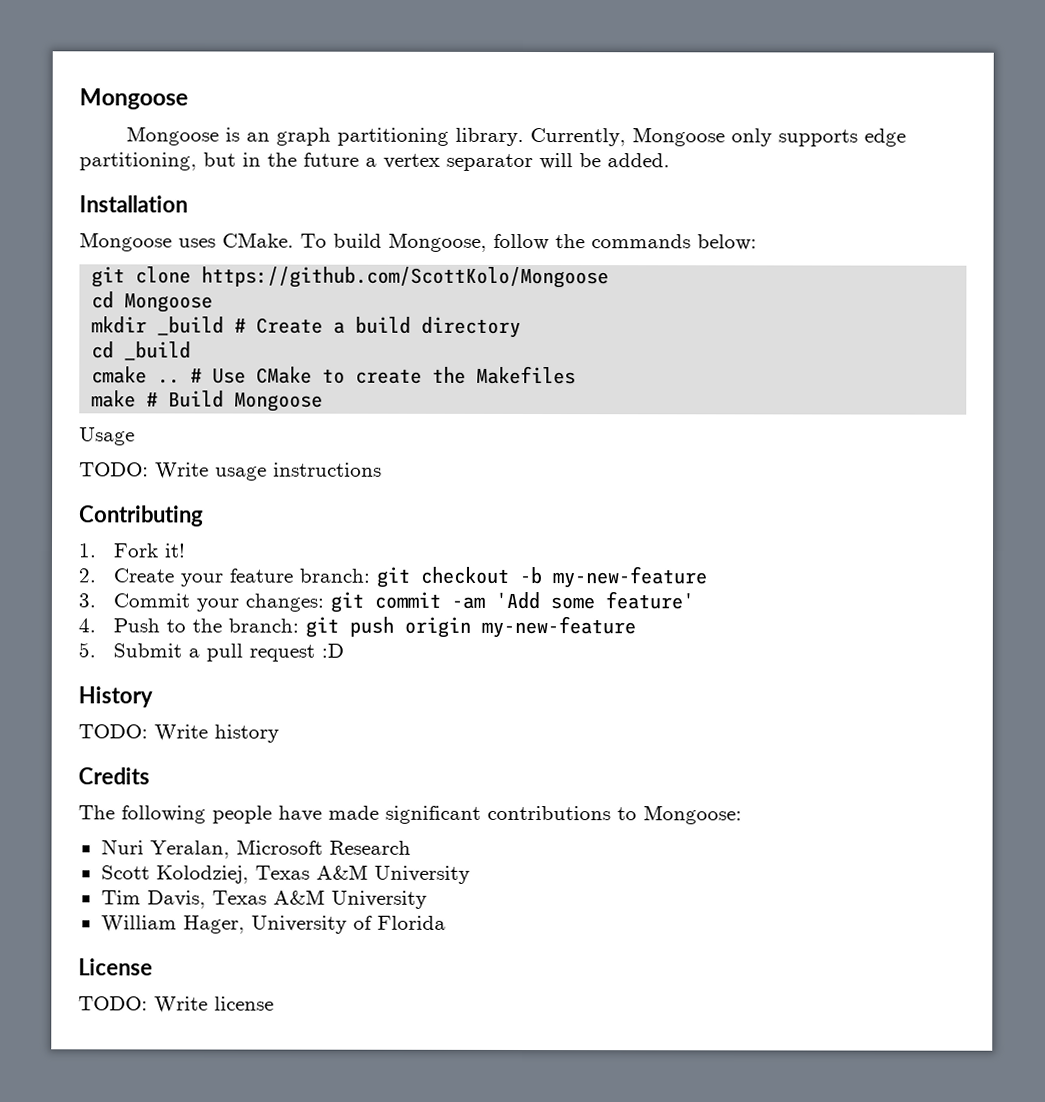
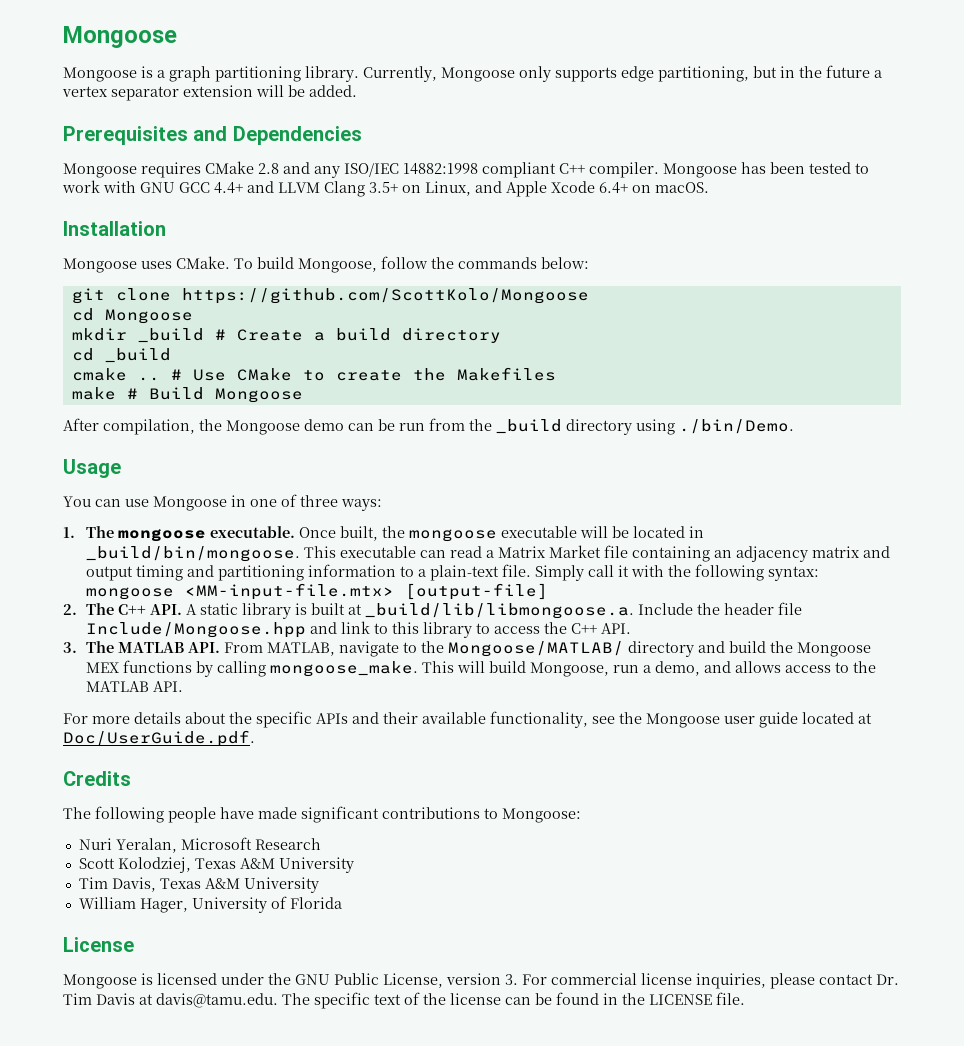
[246,132,271,142] an -> [157,70,165,78] a
(533, 162) none -> [183,85,253,97] extension
(670, 160) none -> [63,126,362,145] [63,161,869,178] [62,180,709,197] // Prerequisites and Dependencies // Mongoose requires CMake 2.8 and any ISO/IEC 14882:1998 compliant C++ compiler. Mongoose has been tested to work with GNU GCC 4.4+ and LLVM Clang 3.5+ on Linux, and Apple Xcode 6.4+ on macOS.
[79,427,135,446] [79,462,382,481] [79,505,204,527] [78,543,186,558] [78,566,707,589] [78,591,694,613] [78,615,636,639] [78,642,344,662] [78,686,153,708] [78,724,279,743] Usage // TODO: Write usage instructions // Contributing // 1. Fork it! // 2. Create your feature branch: git checkout -b my-new-feature // 3. Commit your changes: git commit -am 'Add some feature' // 4. Push to the branch: git push origin my-new-feature // 5. Submit a pull request :D // History // TODO: Write history -> [63,418,794,435] [63,459,121,478] [63,494,382,511] [63,526,704,542] [85,545,890,562] [85,564,819,581] [85,583,548,600] [63,602,802,619] [85,621,631,638] [63,641,871,657] [85,660,876,677] [85,681,183,692] [63,711,872,728] [63,730,255,747] After compilation, the Mongoose demo can be run from the _build directory using ./bin/Demo. // Usage // You can use Mongoose in one of three ways: // 1. The mongoose executable. Once built, the mongoose executable will be located in _build/bin/mongoose. This executable can read a Matrix Market file containing an adjacency matrix and output timing and partitioning information to a plain-text file. Simply call it with the following syntax: mongoose <MM-input-file.mtx> [output-file] // 2. The C++ API. A static library is built at _build/lib/libmongoose.a. Include the header file Include/Mongoose.hpp and link to this library to access the C++ API. // 3. The MATLAB API. From MATLAB, navigate to the Mongoose/MATLAB/ directory and build the Mongoose MEX functions by calling mongoose_make. This will build Mongoose, run a demo, and allows access to the MATLAB API. // For more details about the specific APIs and their available functionality, see the Mongoose user guide located at Doc/UserGuide.pdf.
[78,996,274,1013] TODO: Write license -> [63,973,899,989] [63,992,745,1009] Mongoose is licensed under the GNU Public License, version 3. For commercial license inquiries, please contact Dr. Tim Davis at davis@tamu.edu. The specific text of the license can be found in the LICENSE file.

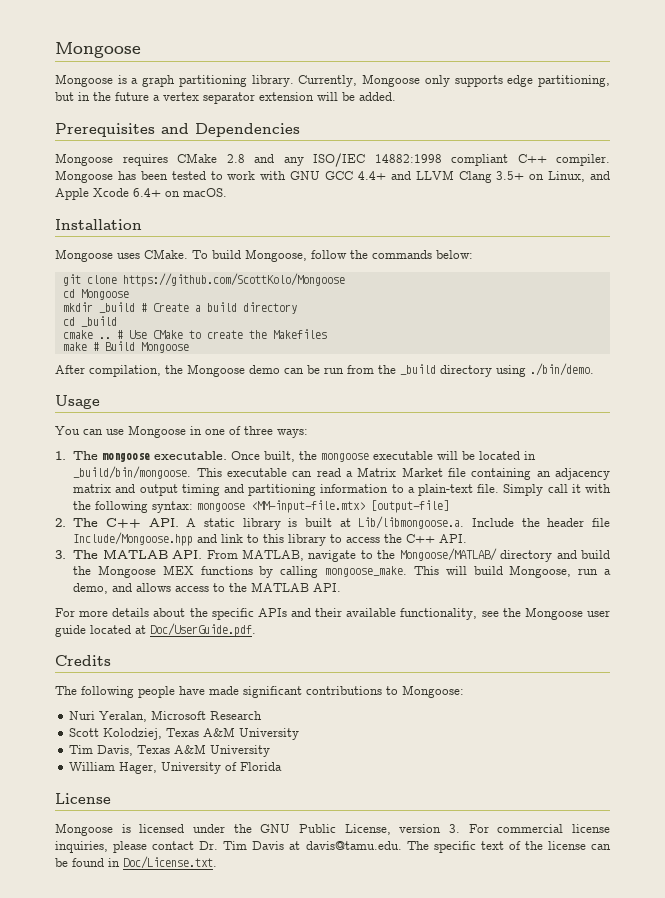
[679,419,794,434] ./bin/Demo. -> [530,363,594,376] ./bin/demo.
[364,603,634,619] _build/lib/libmongoose.a. -> [358,516,465,529] Lib/libmongoose.a.
[622,992,745,1005] the LICENSE file. -> [123,856,217,869] Doc/License.txt.

